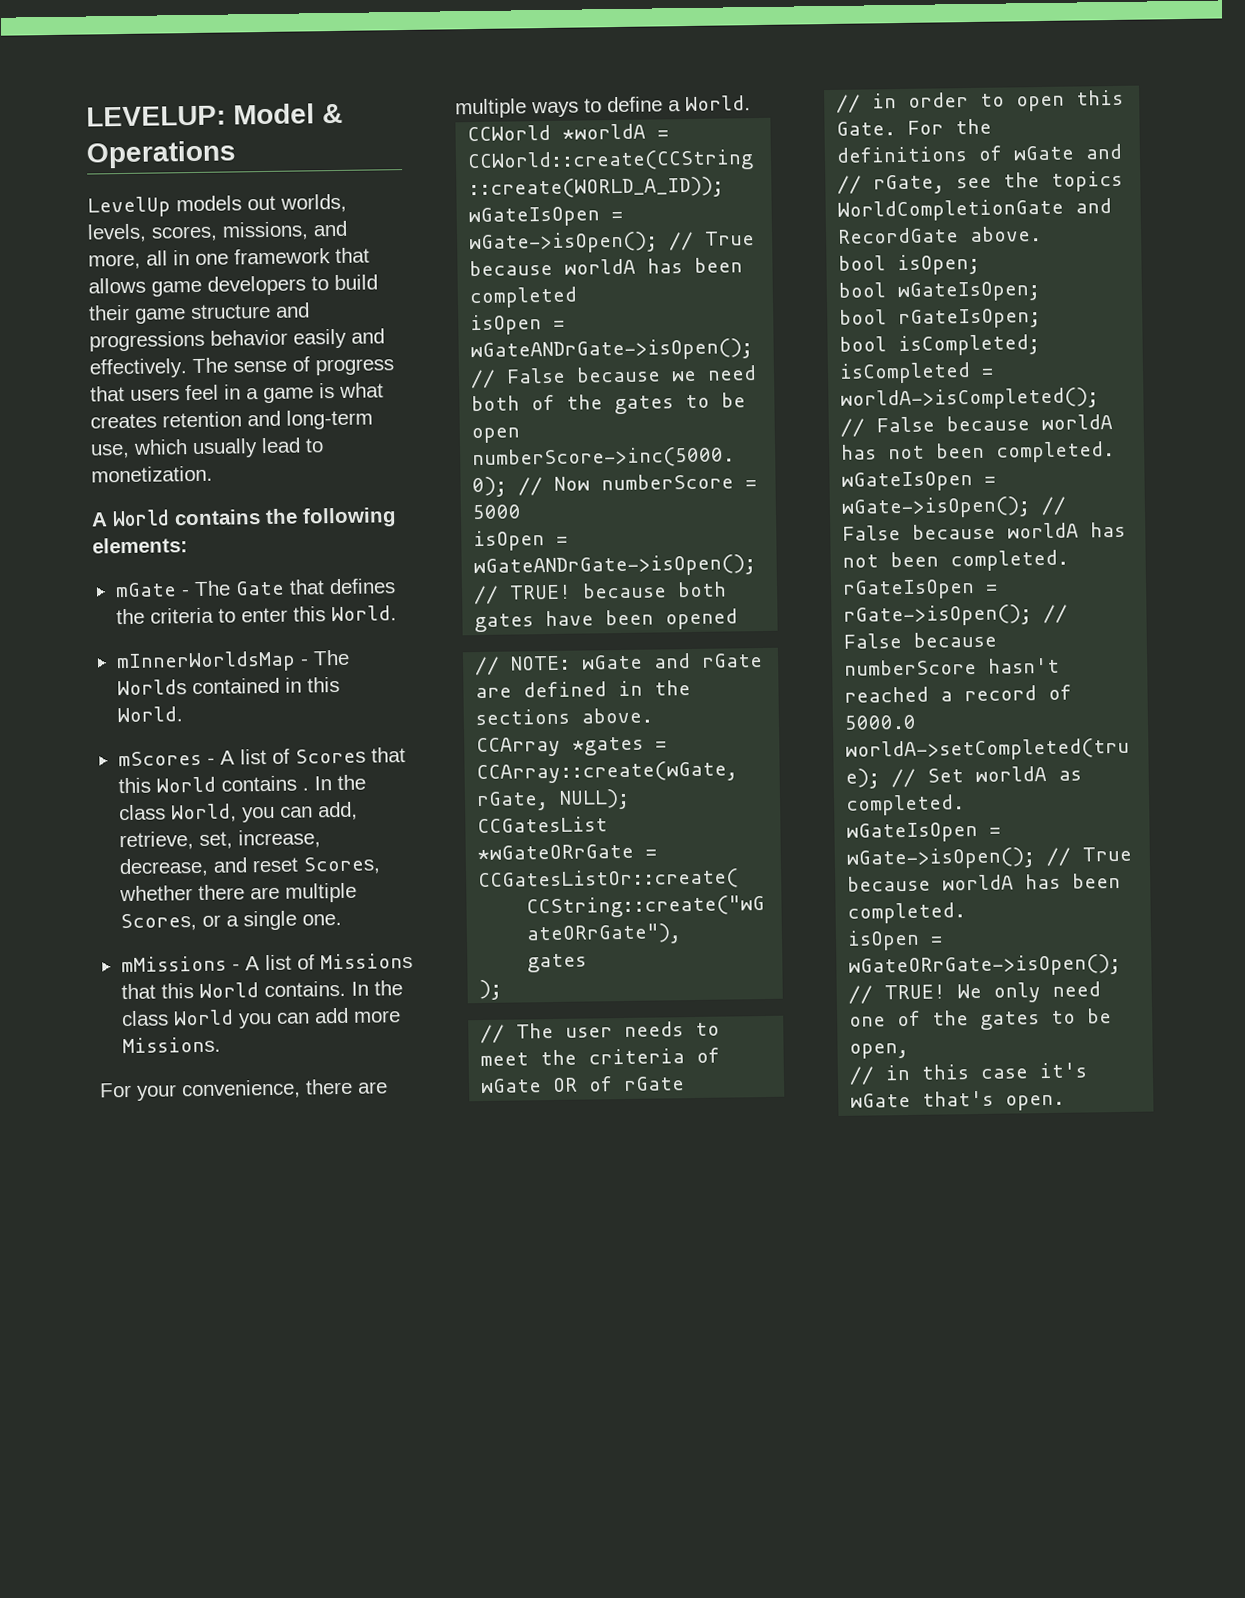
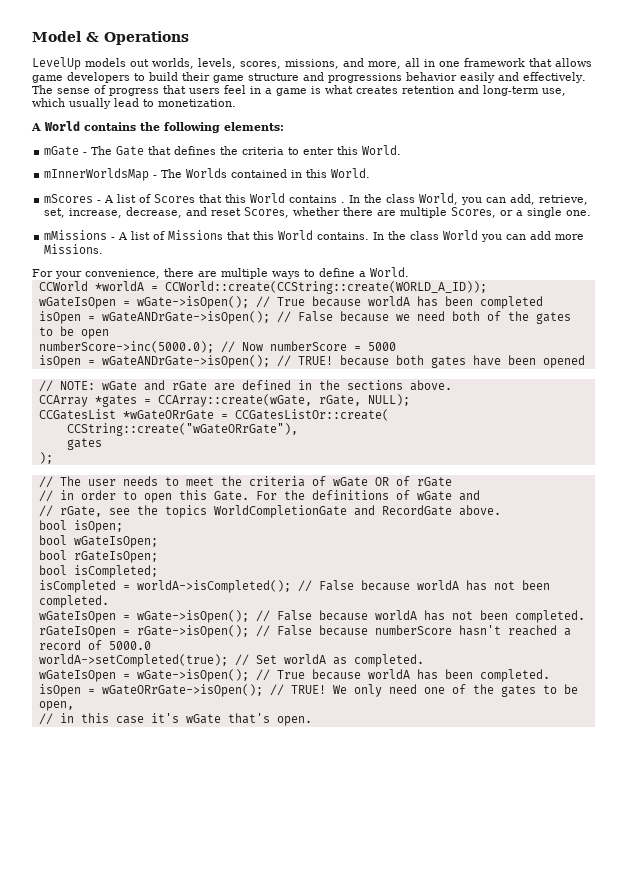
[86,105,226,127] LEVELUP: -> (32, 36) none

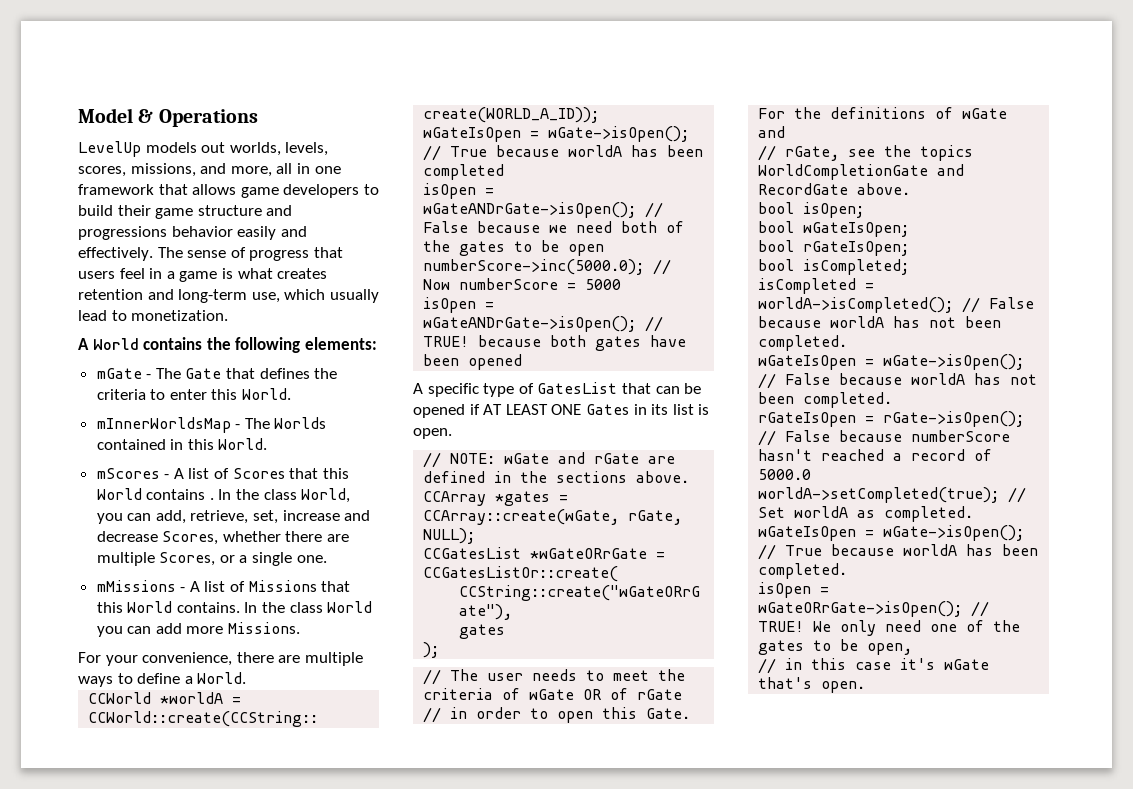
[69,207,242,218] increase, decrease, and reset -> [282,510,371,521] [96,531,158,542] increase and decrease
(585, 361) none -> [413,382,702,397] [413,404,710,418] [413,428,452,439] // A specific type of GatesList that can be opened if AT LEAST ONE Gates in its list is open.

